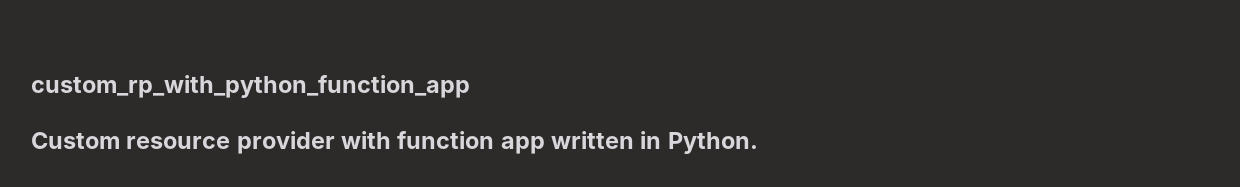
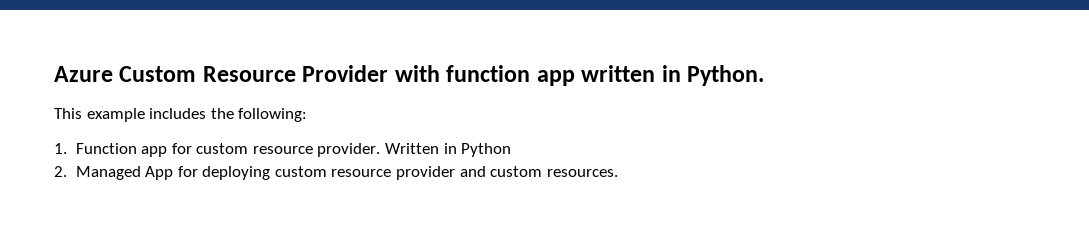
[31,75,470,98] [31,131,335,154] custom_rp_with_python_function_app // Custom resource provider -> [54,65,389,82] Azure Custom Resource Provider
(758, 143) none -> [54,108,308,122] [54,143,512,157] [54,166,618,180] // This example includes the following: // 1. Function app for custom resource provider. Written in Python // 2. Managed App for deploying custom resource provider and custom resources.

